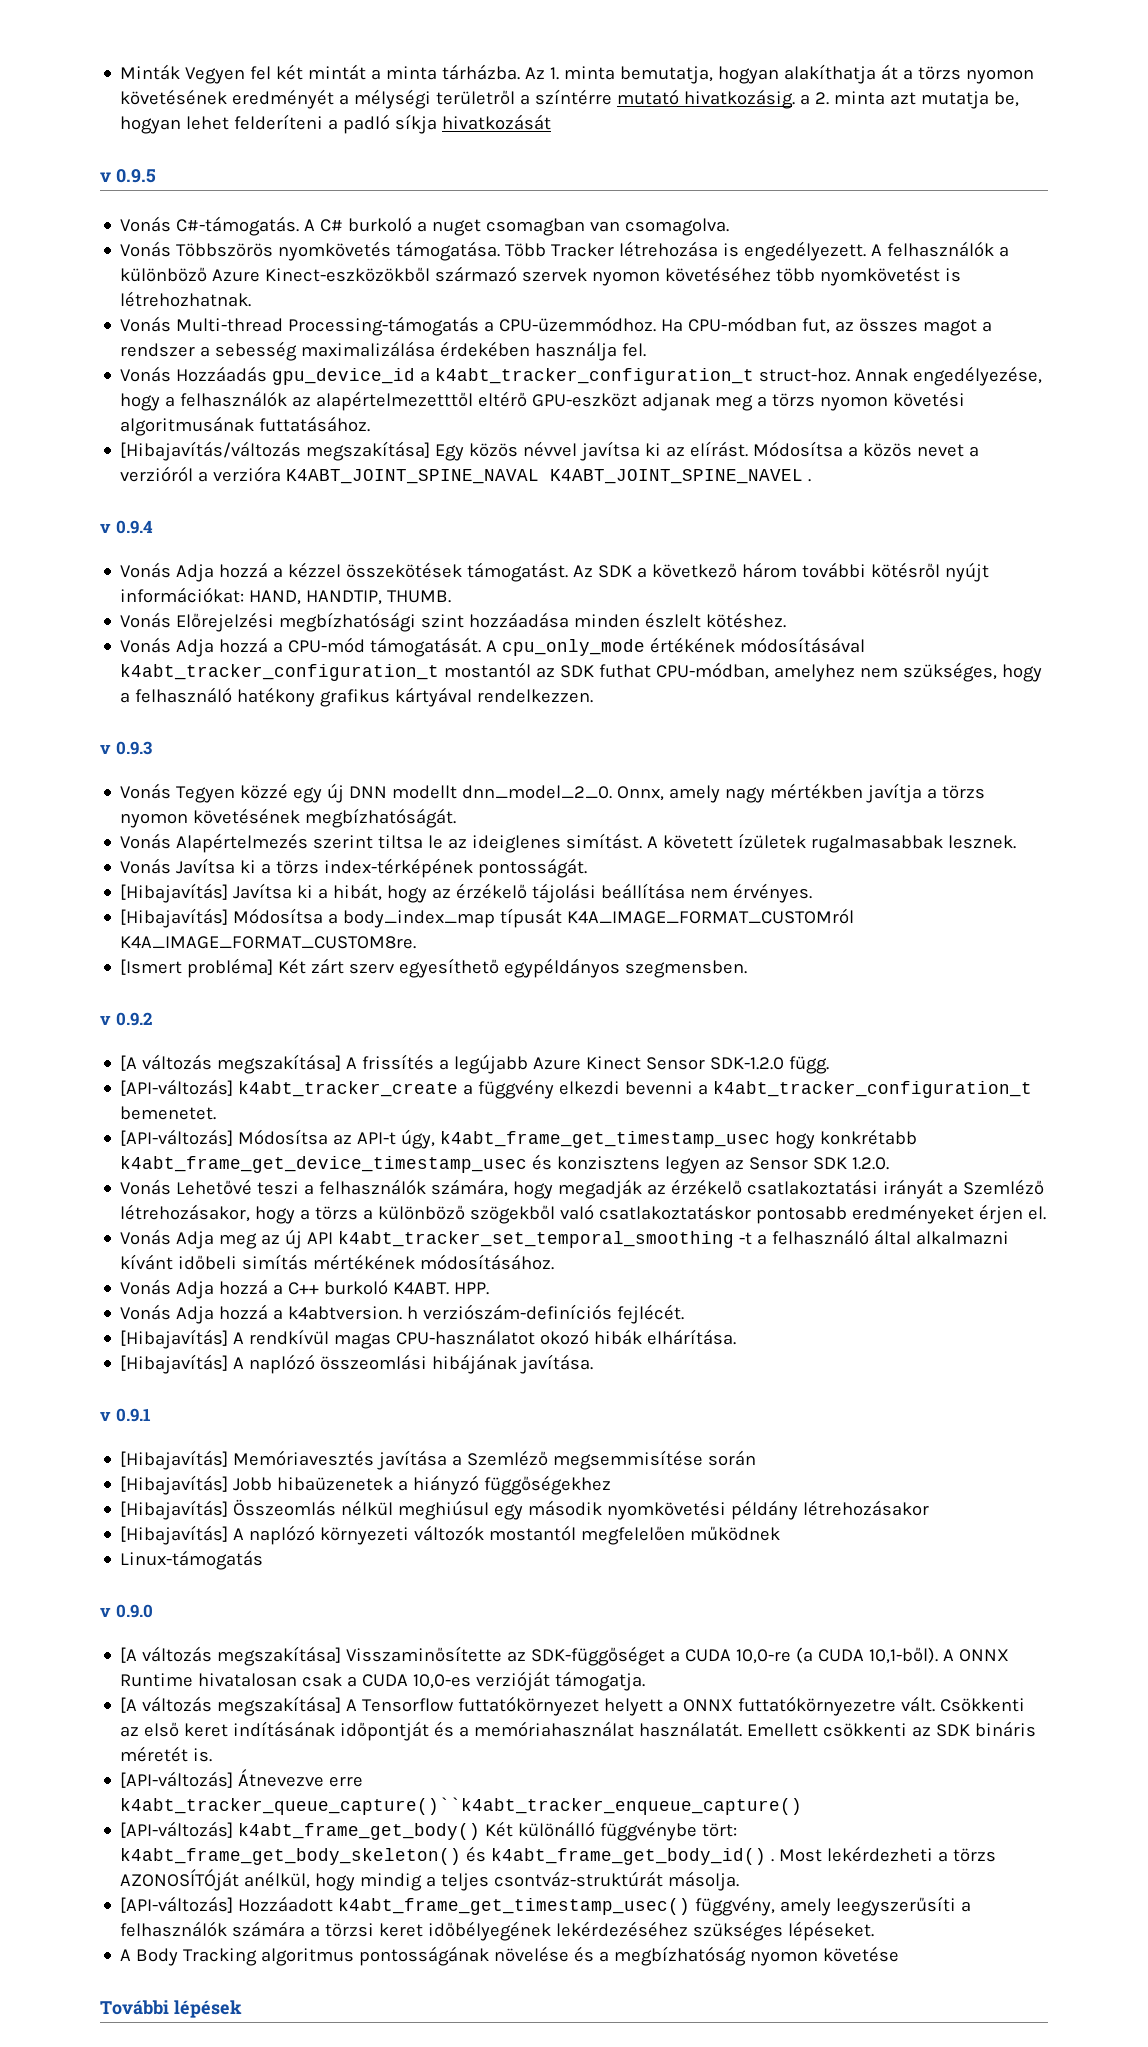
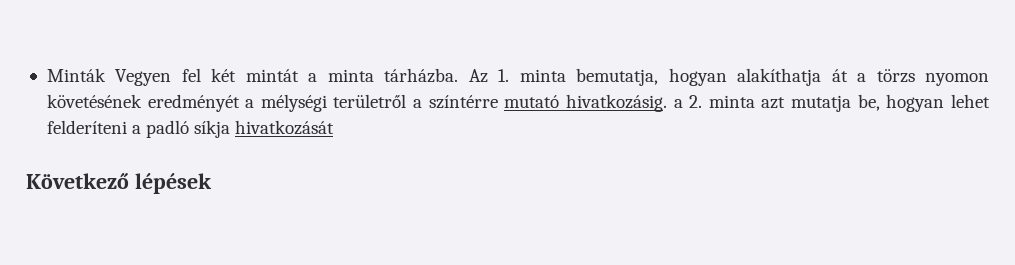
[100,169,156,183] [120,216,730,236] [120,241,1010,261] [120,266,962,286] [120,291,252,307] [120,316,993,336] [120,341,647,361] [120,366,1043,386] [120,391,966,411] [120,416,371,436] [120,441,980,461] [120,466,812,484] [100,520,153,534] [120,562,990,582] [120,587,452,605] [120,612,787,632] [120,637,866,657] [120,662,1043,682] [120,687,594,707] [100,741,152,755] [120,783,986,803] [120,808,457,828] [120,833,1017,853] [120,858,588,878] [120,883,813,903] [120,908,855,928] [120,936,417,949] [120,958,748,978] [100,1012,152,1026] [120,1054,830,1074] [120,1079,1033,1099] [120,1106,217,1120] [120,1129,918,1149] [120,1154,890,1174] [120,1179,1045,1199] [120,1204,1047,1224] [120,1229,1010,1249] [120,1254,555,1270] [120,1279,490,1299] [120,1304,685,1324] [120,1329,737,1349] [120,1354,594,1374] [100,1408,151,1422] [120,1450,757,1470] [120,1475,612,1495] [120,1499,930,1520] [120,1525,781,1545] [120,1550,264,1570] [100,1604,153,1618] [120,1646,1010,1666] [120,1671,646,1691] [120,1696,1026,1716] [120,1721,1037,1741] [120,1746,213,1762] [120,1769,364,1788] [120,1797,803,1815] [120,1821,738,1841] [120,1846,997,1865] [120,1869,740,1891] [120,1896,972,1916] [120,1921,875,1941] [120,1946,900,1966] [100,2000,169,2015] v 0.9.5 // Vonás C#-támogatás. A C# burkoló a nuget csomagban van csomagolva. // Vonás Többszörös nyomkövetés támogatása. Több Tracker létrehozása is engedélyezett. A felhasználók a különböző Azure Kinect-eszközökből származó szervek nyomon követéséhez több nyomkövetést is létrehozhatnak. // Vonás Multi-thread Processing-támogatás a CPU-üzemmódhoz. Ha CPU-módban fut, az összes magot a rendszer a sebesség maximalizálása érdekében használja fel. // Vonás Hozzáadás gpu_device_id a k4abt_tracker_configuration_t struct-hoz. Annak engedélyezése, hogy a felhasználók az alapértelmezetttől eltérő GPU-eszközt adjanak meg a törzs nyomon követési algoritmusának futtatásához. // [Hibajavítás/változás megszakítása] Egy közös névvel javítsa ki az elírást. Módosítsa a közös nevet a verzióról a verzióra K4ABT_JOINT_SPINE_NAVAL K4ABT_JOINT_SPINE_NAVEL . // v 0.9.4 // Vonás Adja hozzá a kézzel összekötések támogatást. Az SDK a következő három további kötésről nyújt információkat: HAND, HANDTIP, THUMB. // Vonás Előrejelzési megbízhatósági szint hozzáadása minden észlelt kötéshez. // Vonás Adja hozzá a CPU-mód támogatását. A cpu_only_mode értékének módosításával k4abt_tracker_configuration_t mostantól az SDK futhat CPU-módban, amelyhez nem szükséges, hogy a felhasználó hatékony grafikus kártyával rendelkezzen. // v 0.9.3 // Vonás Tegyen közzé egy új DNN modellt dnn_model_2_0. Onnx, amely nagy mértékben javítja a törzs nyomon követésének megbízhatóságát. // Vonás Alapértelmezés szerint tiltsa le az ideiglenes simítást. A követett ízületek rugalmasabbak lesznek. // Vonás Javítsa ki a törzs index-térképének pontosságát. // [Hibajavítás] Javítsa ki a hibát, hogy az érzékelő tájolási beállítása nem érvényes. // [Hibajavítás] Módosítsa a body_index_map típusát K4A_IMAGE_FORMAT_CUSTOMról K4A_IMAGE_FORMAT_CUSTOM8re. // [Ismert probléma] Két zárt szerv egyesíthető egypéldányos szegmensben. // v 0.9.2 // [A változás megszakítása] A frissítés a legújabb Azure Kinect Sensor SDK-1.2.0 függ. // [API-változás] k4abt_tracker_create a függvény elkezdi bevenni a k4abt_tracker_configuration_t bemenetet. // [API-változás] Módosítsa az API-t úgy, k4abt_frame_get_timestamp_usec hogy konkrétabb k4abt_frame_get_device_timestamp_usec és konzisztens legyen az Sensor SDK 1.2.0. // Vonás Lehetővé teszi a felhasználók számára, hogy megadják az érzékelő csatlakoztatási irányát a Szemléző létrehozásakor, hogy a törzs a különböző szögekből való csatlakoztatáskor pontosabb eredményeket érjen el. // Vonás Adja meg az új API k4abt_tracker_set_temporal_smoothing -t a felhasználó által alkalmazni kívánt időbeli simítás mértékének módosításához. // Vonás Adja hozzá a C++ burkoló K4ABT. HPP. // Vonás Adja hozzá a k4abtversion. h verziószám-definíciós fejlécét. // [Hibajavítás] A rendkívül magas CPU-használatot okozó hibák elhárítása. // [Hibajavítás] A naplózó összeomlási hibájának javítása. // v 0.9.1 // [Hibajavítás] Memóriavesztés javítása a Szemléző megsemmisítése során // [Hibajavítás] Jobb hibaüzenetek a hiányzó függőségekhez // [Hibajavítás] Összeomlás nélkül meghiúsul egy második nyomkövetési példány létrehozásakor // [Hibajavítás] A naplózó környezeti változók mostantól megfelelően működnek // Linux-támogatás // v 0.9.0 // [A változás megszakítása] Visszaminősítette az SDK-függőséget a CUDA 10,0-re (a CUDA 10,1-ből). A ONNX Runtime hivatalosan csak a CUDA 10,0-es verzióját támogatja. // [A változás megszakítása] A Tensorflow futtatókörnyezet helyett a ONNX futtatókörnyezetre vált. Csökkenti az első keret indításának időpontját és a memóriahasználat használatát. Emellett csökkenti az SDK bináris méretét is. // [API-változás] Átnevezve erre k4abt_tracker_queue_capture()``k4abt_tracker_enqueue_capture() // [API-változás] k4abt_frame_get_body() Két különálló függvénybe tört: k4abt_frame_get_body_skeleton() és k4abt_frame_get_body_id() . Most lekérdezheti a törzs AZONOSÍTÓját anélkül, hogy mindig a teljes csontváz-struktúrát másolja. // [API-változás] Hozzáadott k4abt_frame_get_timestamp_usec() függvény, amely leegyszerűsíti a felhasználók számára a törzsi keret időbélyegének lekérdezéséhez szükséges lépéseket. // A Body Tracking algoritmus pontosságának növelése és a megbízhatóság nyomon követése // További -> [26,173,129,189] Következő

